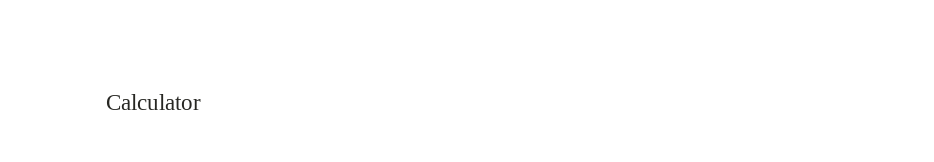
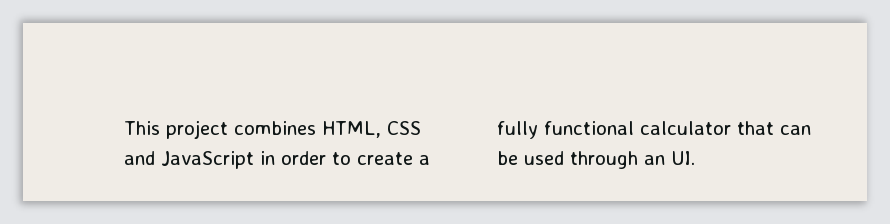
[106,94,201,110] Calculator -> [124,120,421,139] [124,151,430,169] [497,121,811,139] [497,151,695,169] This project combines HTML, CSS and JavaScript in order to create a fully functional calculator that can be used through an UI.

